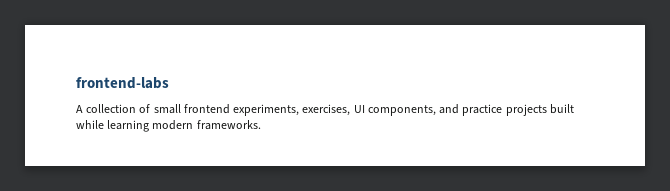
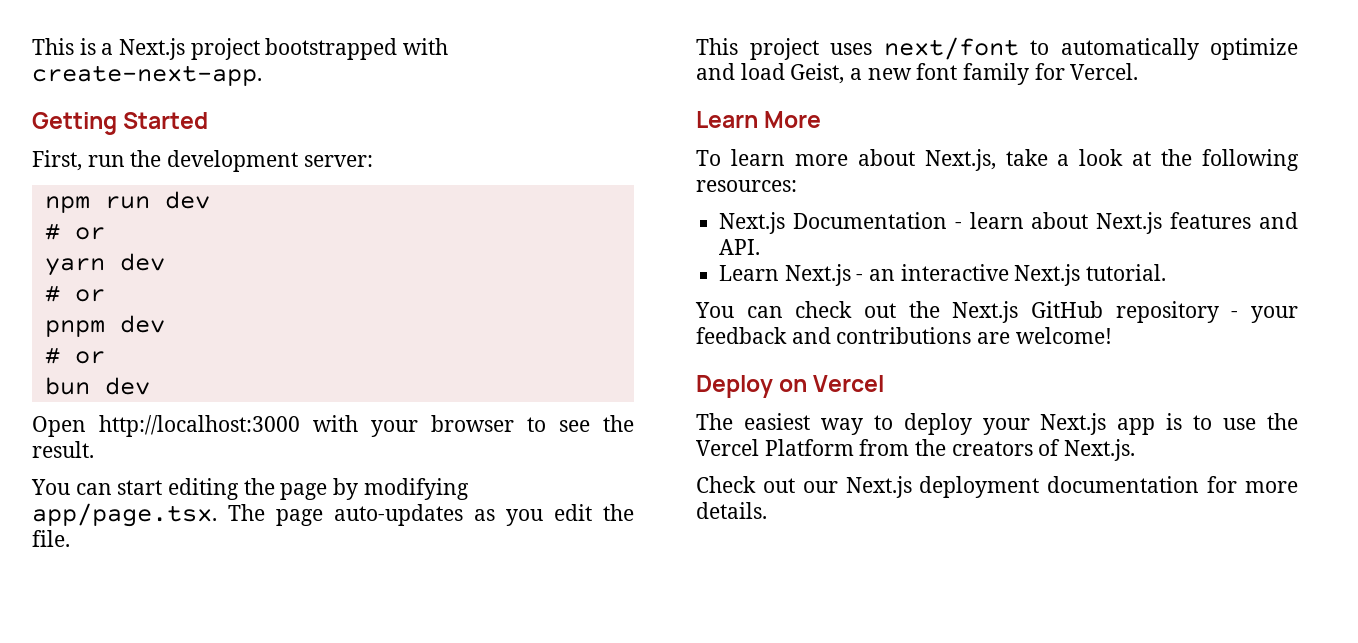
[76,77,169,89] [76,104,574,116] [76,120,261,132] frontend-labs // A collection of small frontend experiments, exercises, UI components, and practice projects built while learning modern frameworks. -> [32,38,449,60] [32,65,262,86] [32,112,209,135] [32,150,373,172] [44,191,210,213] [44,223,105,240] [44,253,165,276] [44,285,105,302] [44,315,165,337] [44,347,105,364] [44,377,150,395] [32,415,634,437] [32,441,94,458] [31,478,469,500] [32,503,634,527] [32,530,70,547] [696,37,1298,60] [696,63,1139,85] [696,111,822,128] [696,149,1299,171] [696,180,797,192] [719,212,1298,234] [719,239,761,255] [719,264,1167,286] [695,301,1298,323] [696,327,1112,344] [696,375,885,398] [696,413,1298,435] [696,439,1136,461] [696,476,1298,498] [696,502,767,519] This is a Next.js project bootstrapped with create-next-app. // Getting Started // First, run the development server: // npm run dev // # or // yarn dev // # or // pnpm dev // # or // bun dev // Open http://localhost:3000 with your browser to see the result. // You can start editing the page by modifying app/page.tsx. The page auto-updates as you edit the file. // This project uses next/font to automatically optimize and load Geist, a new font family for Vercel. // Learn More // To learn more about Next.js, take a look at the following resources: // Next.js Documentation - learn about Next.js features and API. // Learn Next.js - an interactive Next.js tutorial. // You can check out the Next.js GitHub repository - your feedback and contributions are welcome! // Deploy on Vercel // The easiest way to deploy your Next.js app is to use the Vercel Platform from the creators of Next.js. // Check out our Next.js deployment documentation for more details.

